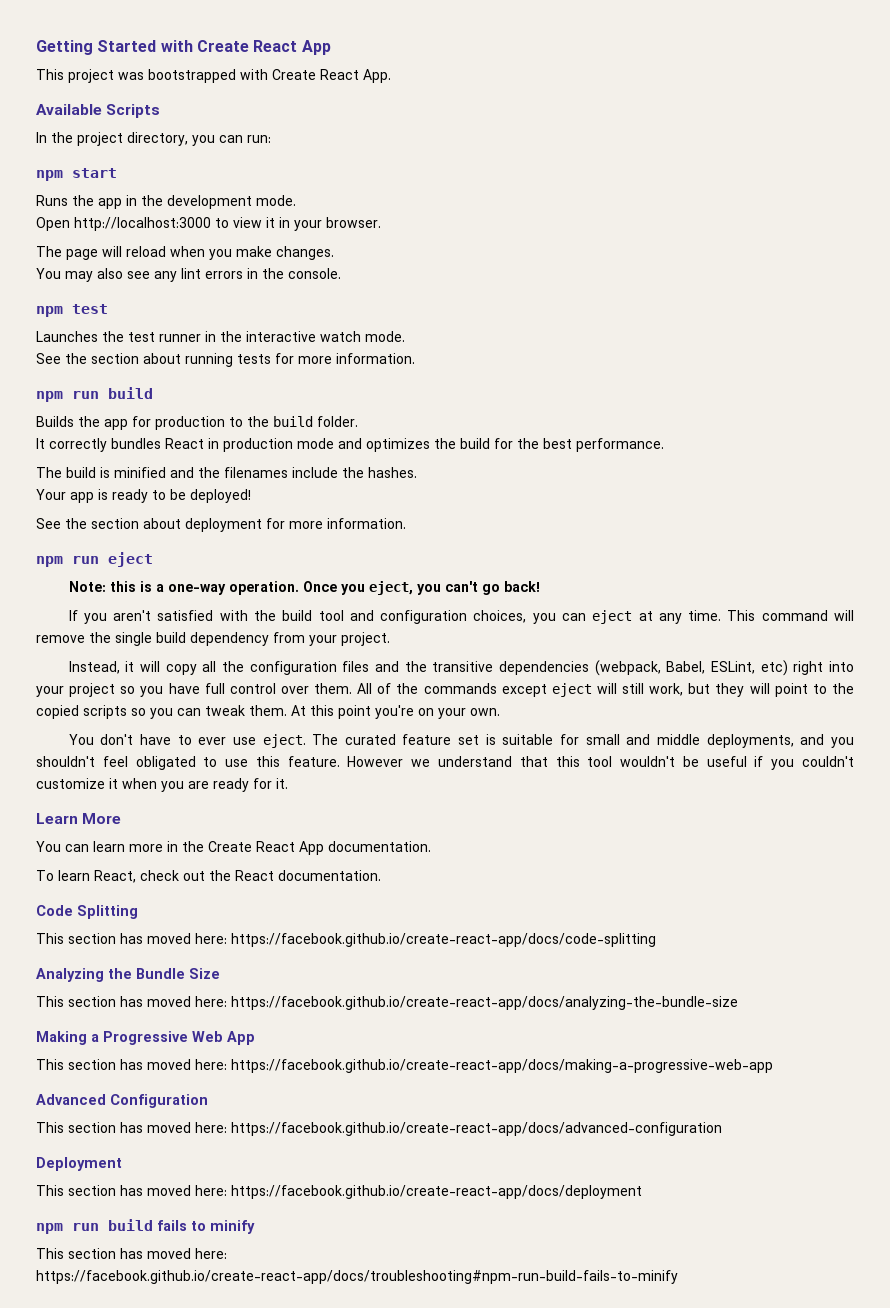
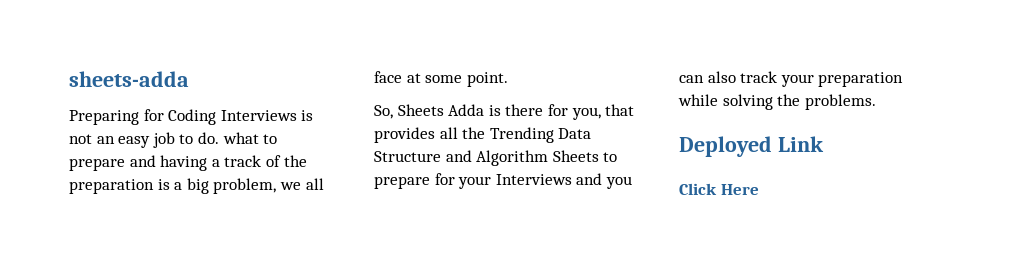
[36,40,331,55] [36,69,391,83] [36,104,161,118] [36,132,271,146] [36,168,117,181] [36,195,296,209] [36,217,381,231] [36,246,334,260] [36,268,341,282] [36,304,108,317] [36,331,405,342] [36,353,415,367] [36,387,153,402] [36,416,358,430] [36,438,664,452] [36,467,417,478] [36,489,251,503] [36,518,406,532] [36,552,153,567] [68,581,540,595] [68,610,854,624] [36,632,390,646] [68,660,855,676] [36,683,855,697] [36,705,500,719] [68,734,854,748] [36,756,855,770] [36,778,288,792] [36,813,122,824] [36,841,431,855] [36,870,381,883] [36,905,138,919] [36,933,656,947] [36,968,220,982] [36,996,738,1010] [36,1031,255,1045] [36,1059,773,1073] [36,1094,208,1108] [36,1122,722,1136] [36,1157,122,1171] [36,1185,642,1199] [36,1219,255,1234] [36,1248,227,1259] [36,1270,678,1284] Getting Started with Create React App // This project was bootstrapped with Create React App. // Available Scripts // In the project directory, you can run: // npm start // Runs the app in the development mode. // Open http://localhost:3000 to view it in your browser. // The page will reload when you make changes. // You may also see any lint errors in the console. // npm test // Launches the test runner in the interactive watch mode. // See the section about running tests for more information. // npm run build // Builds the app for production to the build folder. // It correctly bundles React in production mode and optimizes the build for the best performance. // The build is minified and the filenames include the hashes. // Your app is ready to be deployed! // See the section about deployment for more information. // npm run eject // Note: this is a one-way operation. Once you eject, you can't go back! // If you aren't satisfied with the build tool and configuration choices, you can eject at any time. This command will remove the single build dependency from your project. // Instead, it will copy all the configuration files and the transitive dependencies (webpack, Babel, ESLint, etc) right into your project so you have full control over them. All of the commands except eject will still work, but they will point to the copied scripts so you can tweak them. At this point you're on your own. // You don't have to ever use eject. The curated feature set is suitable for small and middle deployments, and you shouldn't feel obligated to use this feature. However we understand that this tool wouldn't be useful if you couldn't customize it when you are ready for it. // Learn More // You can learn more in the Create React App documentation. // To learn React, check out the React documentation. // Code Splitting // This section has moved here: https://facebook.github.io/create-react-app/docs/code-splitting // Analyzing the Bundle Size // This section has moved here: https://facebook.github.io/create-react-app/docs/analyzing-the-bundle-size // Making a Progressive Web App // This section has moved here: https://facebook.github.io/create-react-app/docs/making-a-progressive-web-app // Advanced Configuration // This section has moved here: https://facebook.github.io/create-react-app/docs/advanced-configuration // Deployment // This section has moved here: https://facebook.github.io/create-react-app/docs/deployment // npm run build fails to minify // This section has moved here: https://facebook.github.io/create-react-app/docs/troubleshooting#npm-run-build-fails-to-minify -> [69,71,189,87] [69,109,314,125] [69,132,278,148] [69,155,307,171] [69,178,324,194] [374,71,508,87] [374,104,635,120] [374,127,592,143] [374,150,618,166] [374,173,632,189] [679,71,904,87] [678,94,876,110] [679,136,824,157] [679,183,759,195] sheets-adda // Preparing for Coding Interviews is not an easy job to do. what to prepare and having a track of the preparation is a big problem, we all face at some point. // So, Sheets Adda is there for you, that provides all the Trending Data Structure and Algorithm Sheets to prepare for your Interviews and you can also track your preparation while solving the problems. // Deployed Link // Click Here

